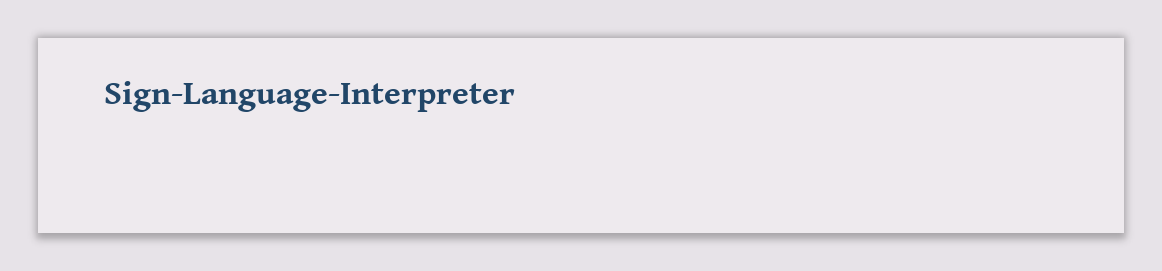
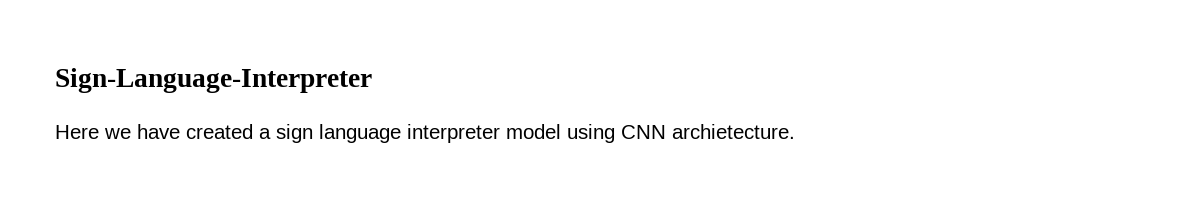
(515, 96) none -> [55,124,795,143] // Here we have created a sign language interpreter model using CNN archietecture.

